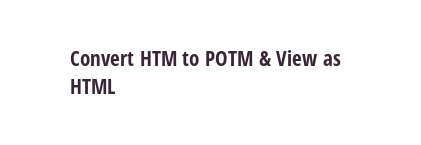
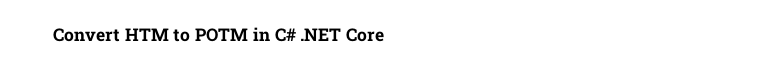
[258,50,342,66] [70,79,115,94] & View as HTML -> [252,27,385,42] in C# .NET Core

